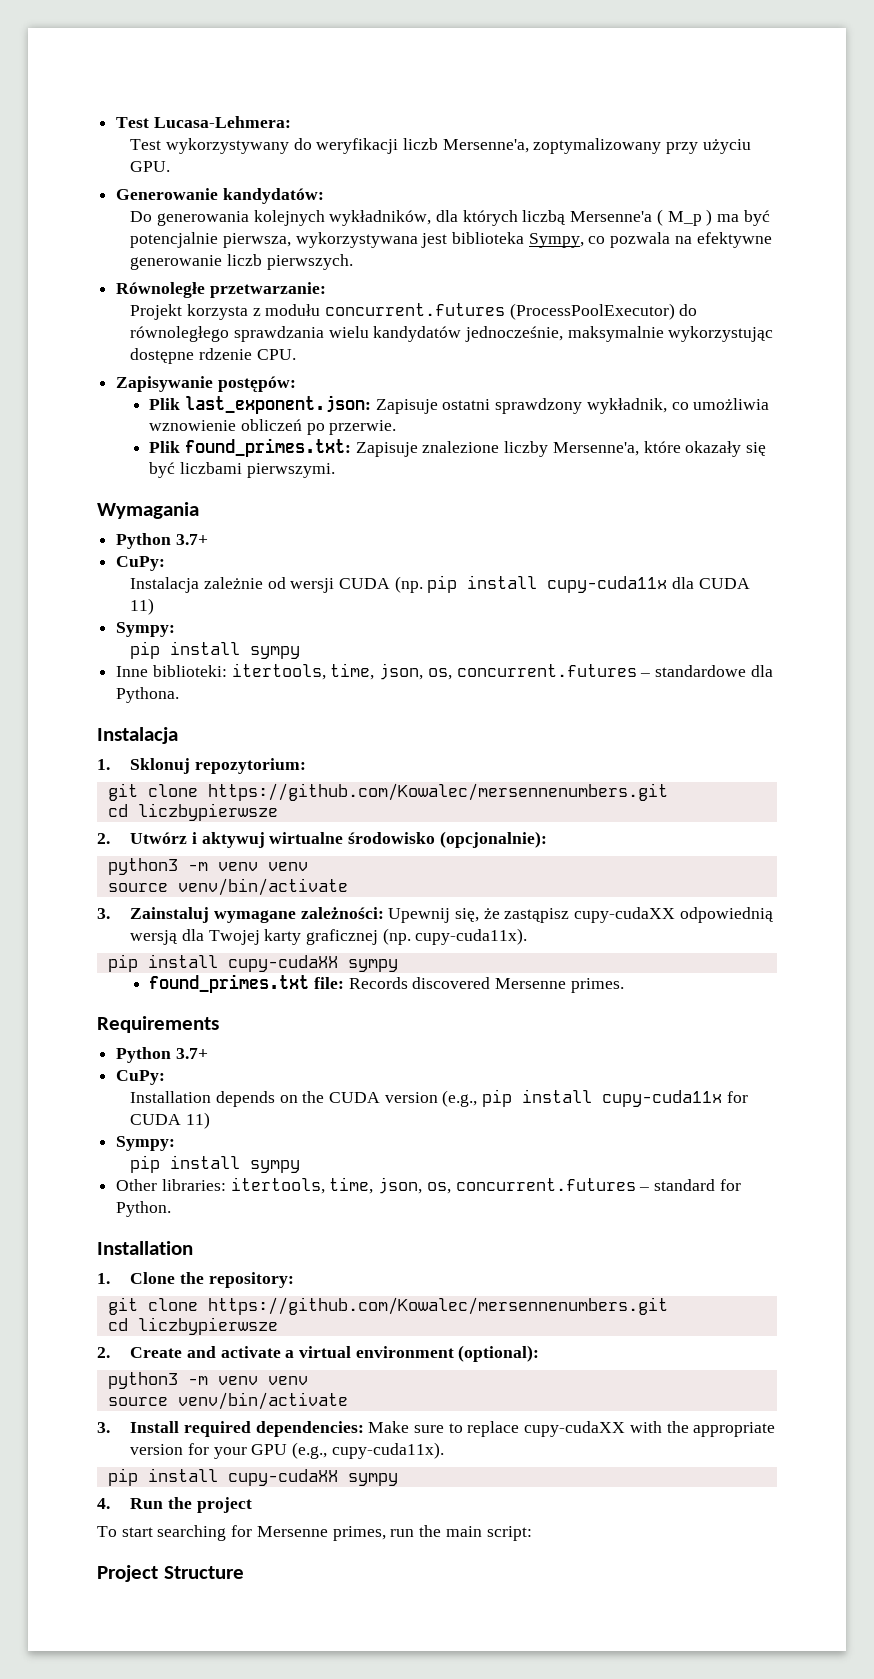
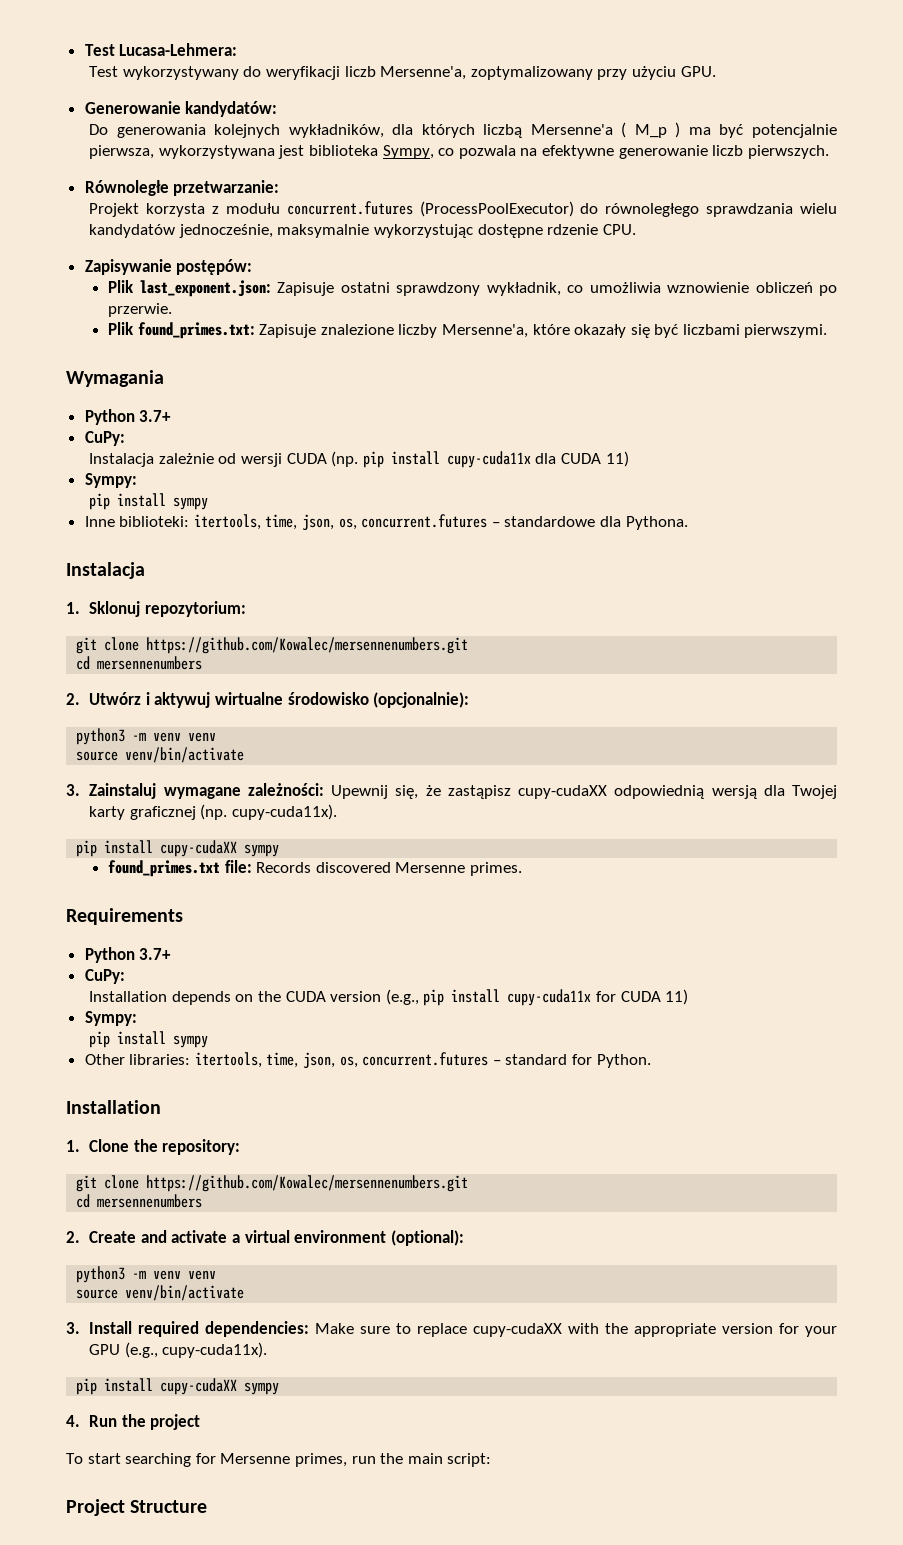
[137,803,278,821] liczbypierwsze -> [97,656,203,670] mersennenumbers
[137,1317,278,1335] liczbypierwsze -> [97,1194,203,1208] mersennenumbers

